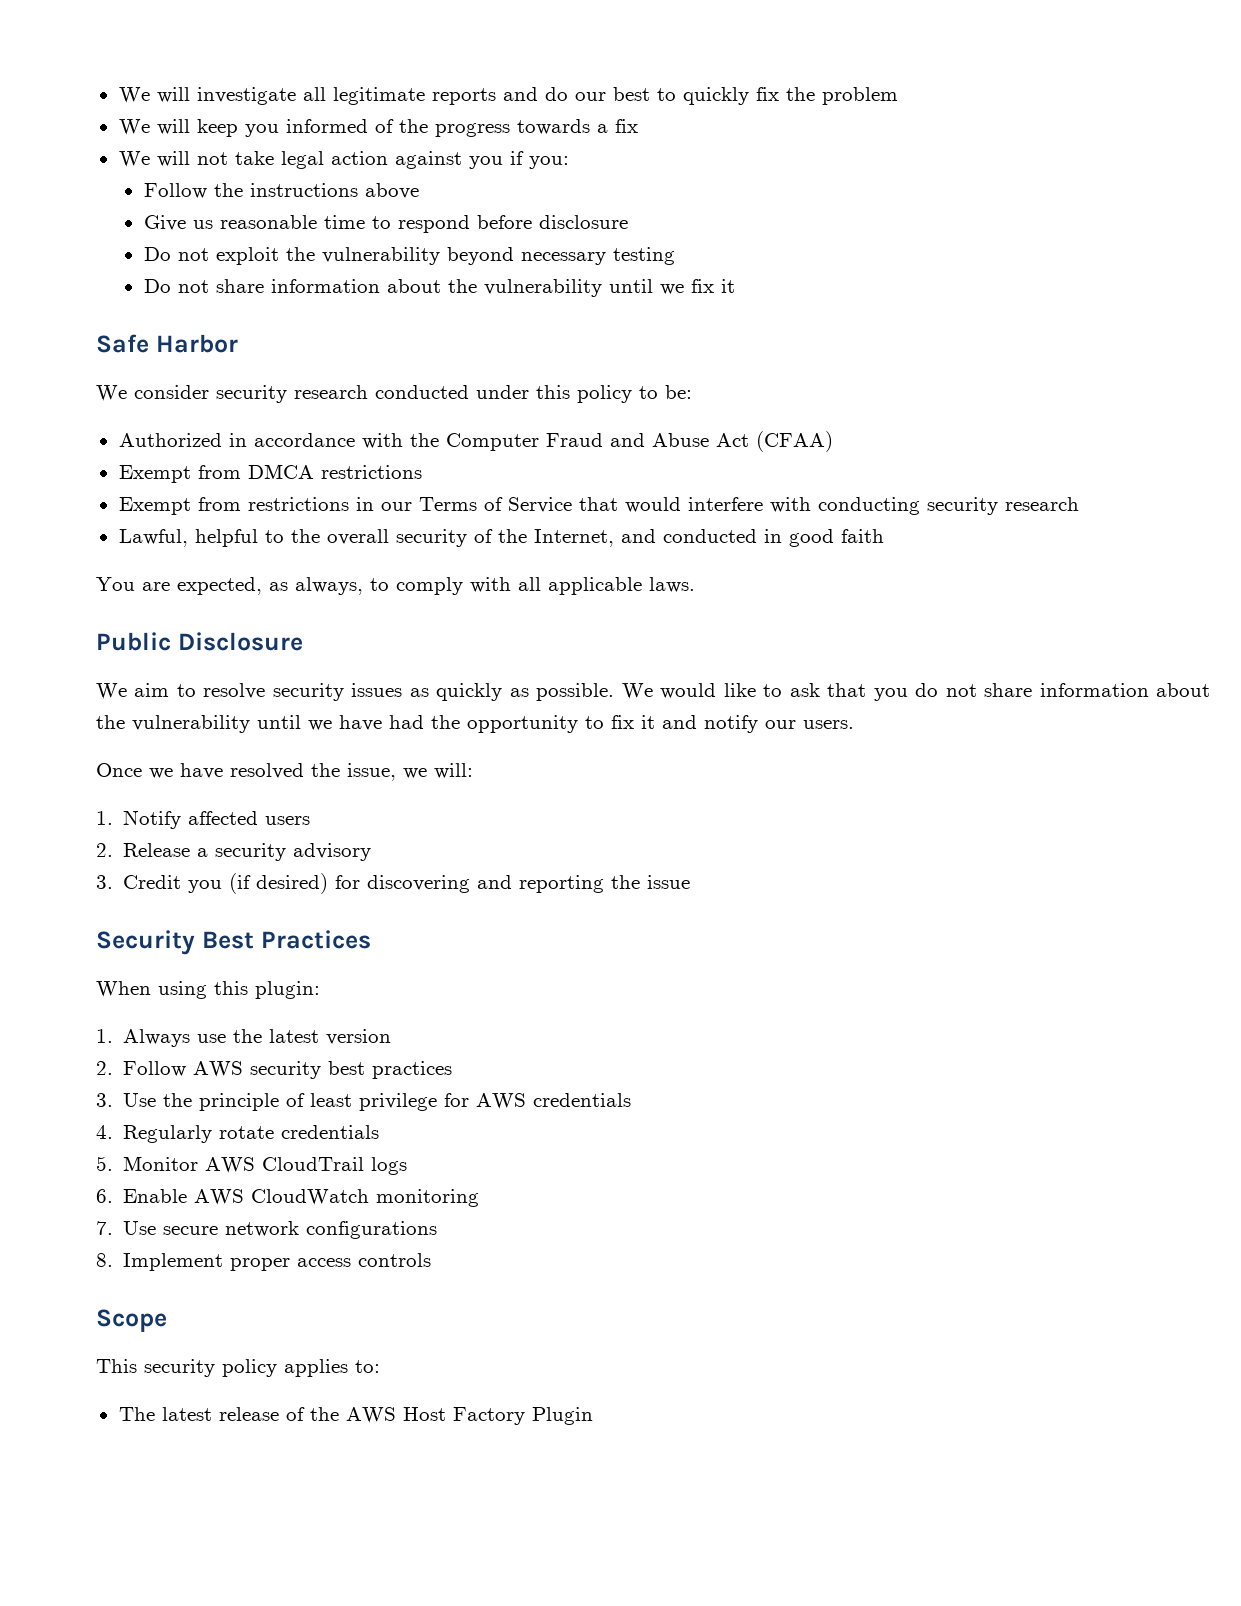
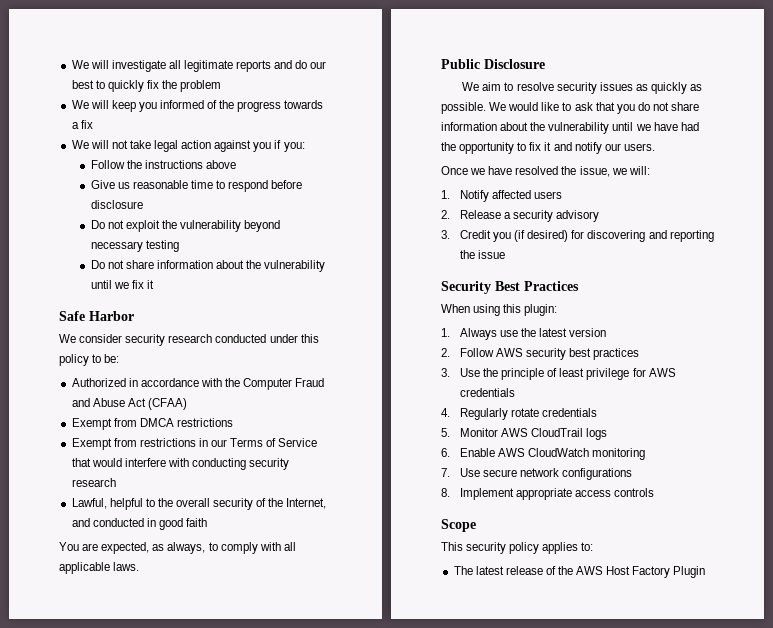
[230,1258,291,1271] proper -> [516,488,573,500] appropriate

